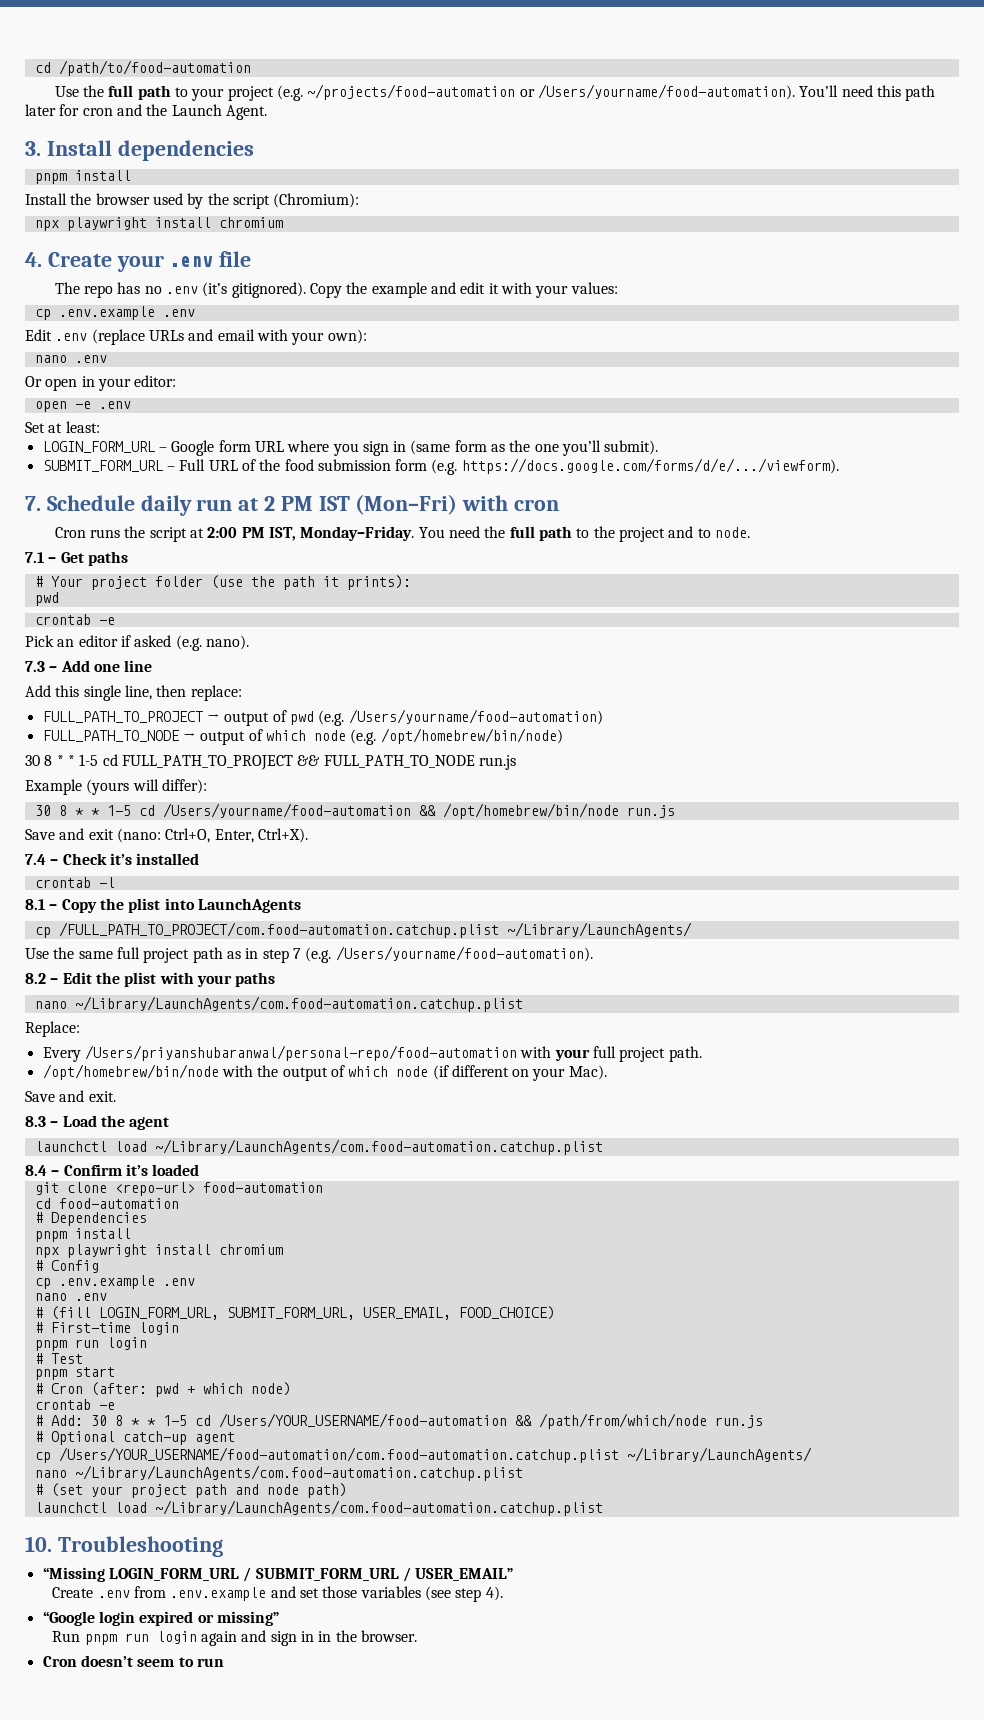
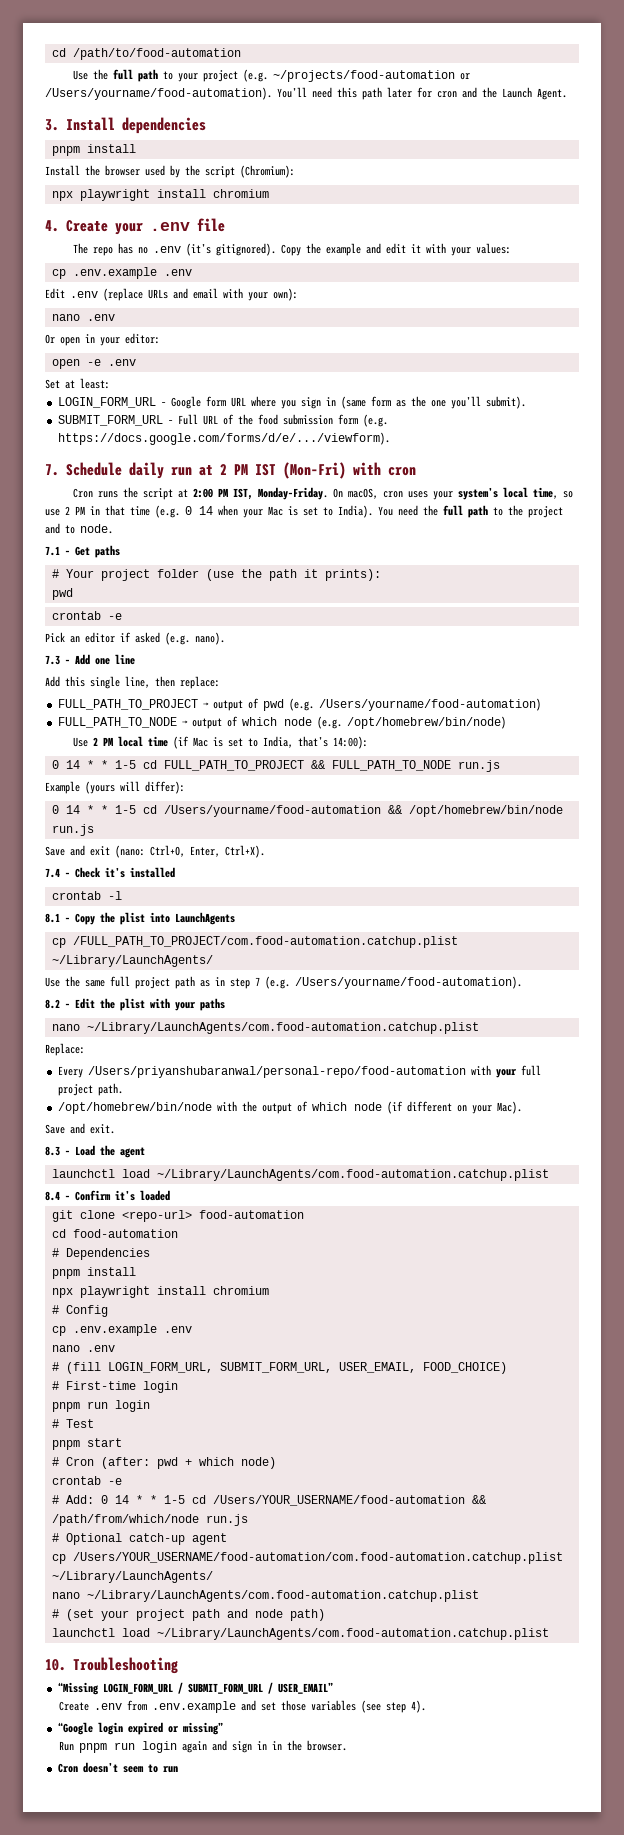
(415, 533) none -> [333,487,574,500] [45,505,373,518] On macOS, cron uses your system’s local time, so use 2 PM in that time (e.g. 0 14 when your Mac is set to India).
[25,755,53,766] 30 8 -> [73,736,369,749] [51,760,80,769] Use 2 PM local time (if Mac is set to India, that’s 14:00): // 0 14
[34,805,67,816] 30 8 -> [51,805,80,814] 0 14
[90,1415,123,1426] 30 8 -> [100,1495,129,1504] 0 14

